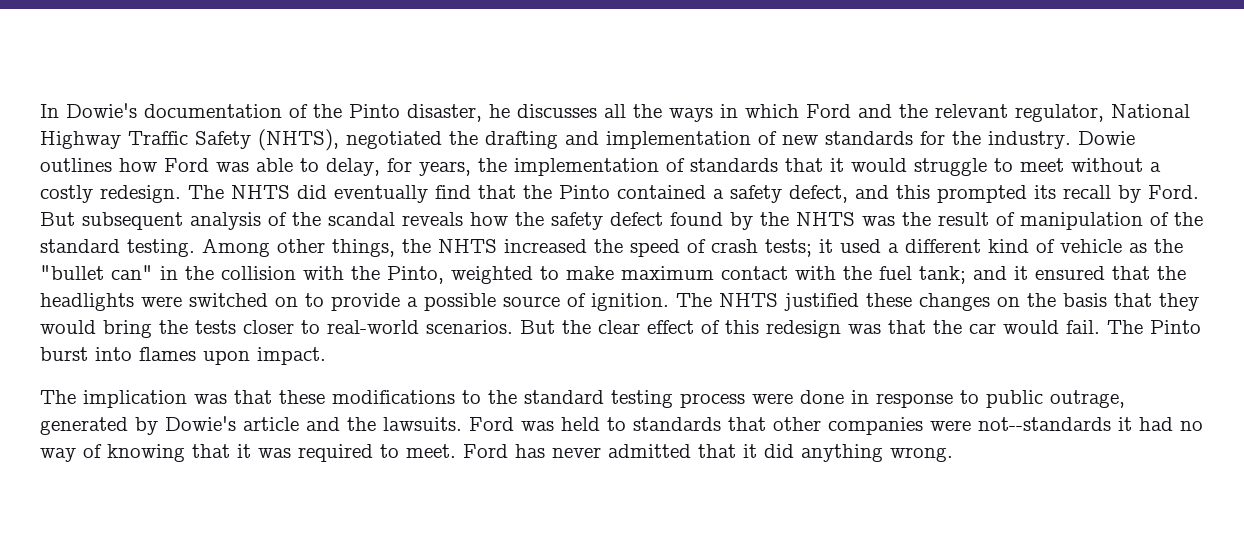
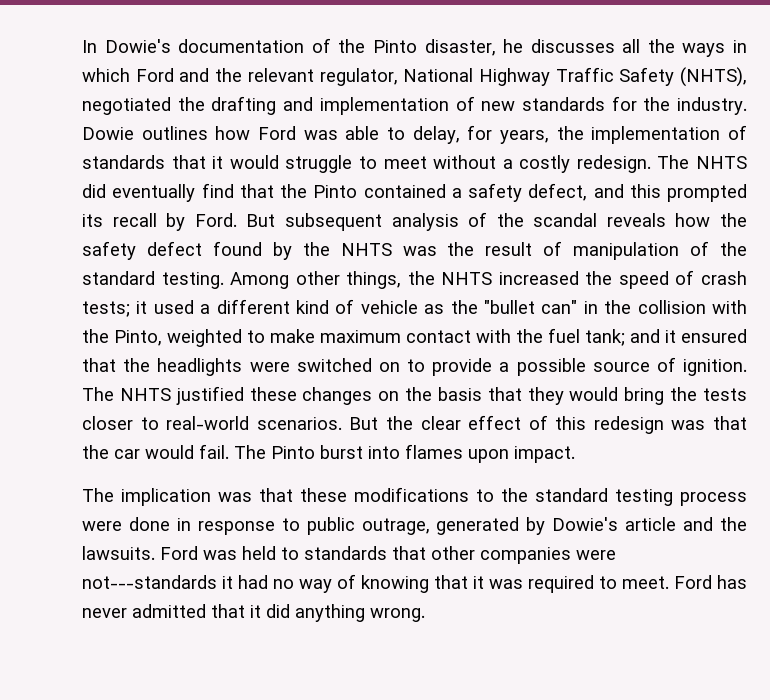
[978,417,1111,431] not--standards -> [82,575,217,589] not---standards

